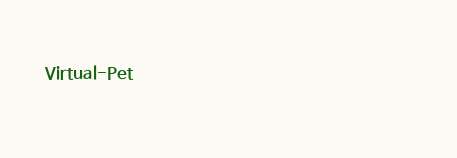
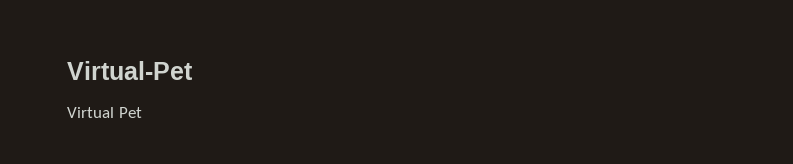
(134, 72) none -> [67,107,142,118] // Virtual Pet

